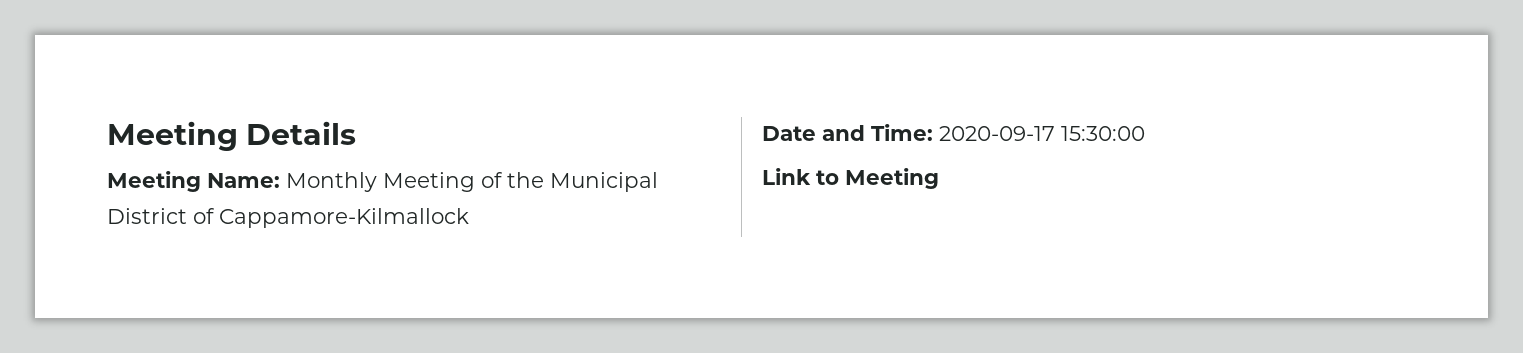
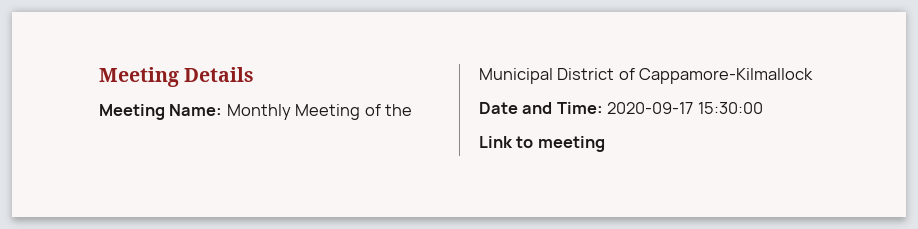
[845,168,939,189] Meeting -> [537,136,605,152] meeting

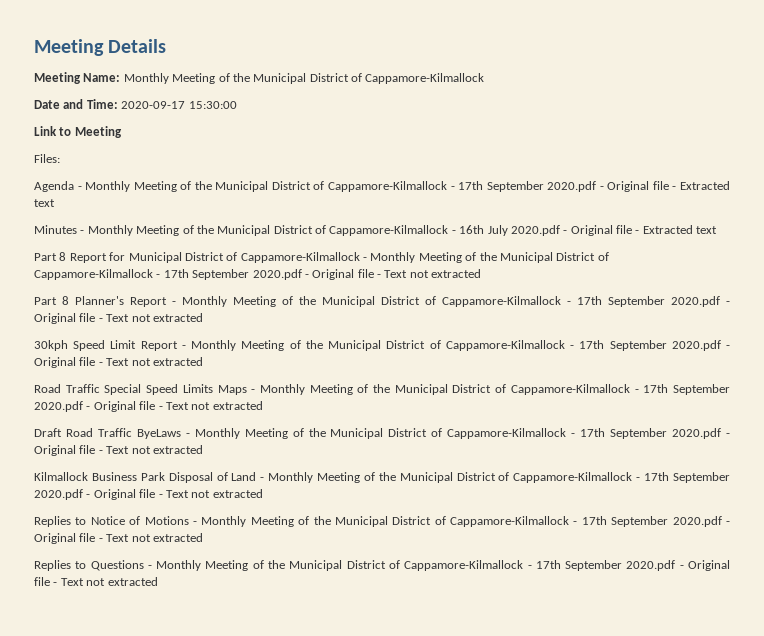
[537,136,605,152] meeting -> [74,126,122,138] [34,154,60,163] [34,181,730,192] [34,199,55,207] [34,225,718,236] [34,252,609,263] [34,269,482,280] [34,296,730,307] [34,313,203,324] [34,340,731,351] [34,357,203,368] [34,384,730,395] [34,401,263,412] [34,428,731,439] [34,445,203,456] [34,472,730,483] [34,489,263,500] [34,516,731,527] [34,533,203,544] [34,560,730,571] [34,577,158,586] Meeting // Files: // Agenda - Monthly Meeting of the Municipal District of Cappamore-Kilmallock - 17th September 2020.pdf - Original file - Extracted text // Minutes - Monthly Meeting of the Municipal District of Cappamore-Kilmallock - 16th July 2020.pdf - Original file - Extracted text // Part 8 Report for Municipal District of Cappamore-Kilmallock - Monthly Meeting of the Municipal District of Cappamore-Kilmallock - 17th September 2020.pdf - Original file - Text not extracted // Part 8 Planner's Report - Monthly Meeting of the Municipal District of Cappamore-Kilmallock - 17th September 2020.pdf - Original file - Text not extracted // 30kph Speed Limit Report - Monthly Meeting of the Municipal District of Cappamore-Kilmallock - 17th September 2020.pdf - Original file - Text not extracted // Road Traffic Special Speed Limits Maps - Monthly Meeting of the Municipal District of Cappamore-Kilmallock - 17th September 2020.pdf - Original file - Text not extracted // Draft Road Traffic ByeLaws - Monthly Meeting of the Municipal District of Cappamore-Kilmallock - 17th September 2020.pdf - Original file - Text not extracted // Kilmallock Business Park Disposal of Land - Monthly Meeting of the Municipal District of Cappamore-Kilmallock - 17th September 2020.pdf - Original file - Text not extracted // Replies to Notice of Motions - Monthly Meeting of the Municipal District of Cappamore-Kilmallock - 17th September 2020.pdf - Original file - Text not extracted // Replies to Questions - Monthly Meeting of the Municipal District of Cappamore-Kilmallock - 17th September 2020.pdf - Original file - Text not extracted

